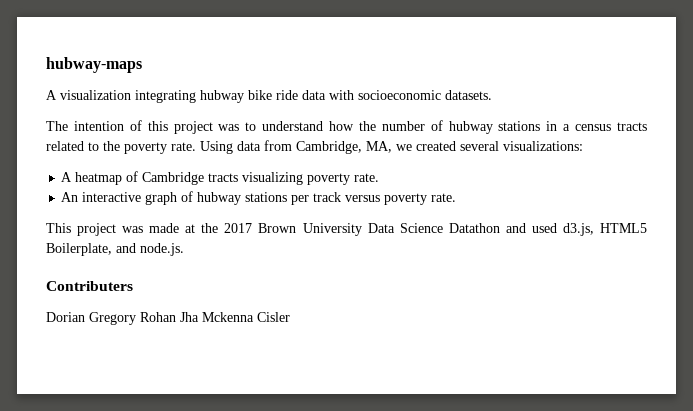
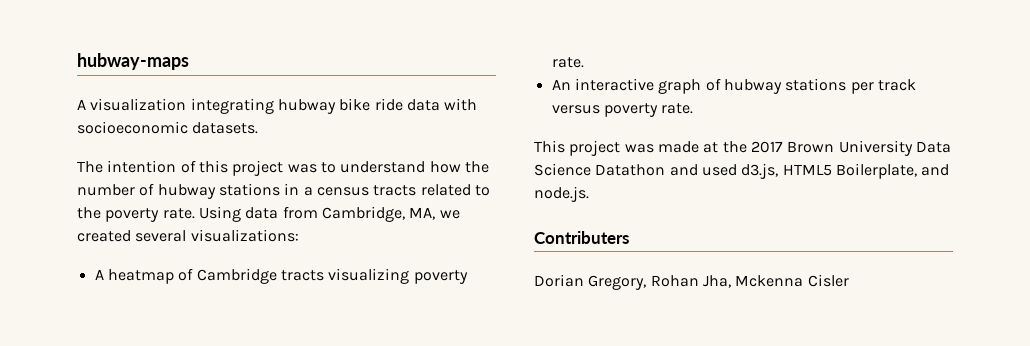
[89,312,199,325] Gregory Rohan Jha -> [588,275,731,290] Gregory, Rohan Jha,

